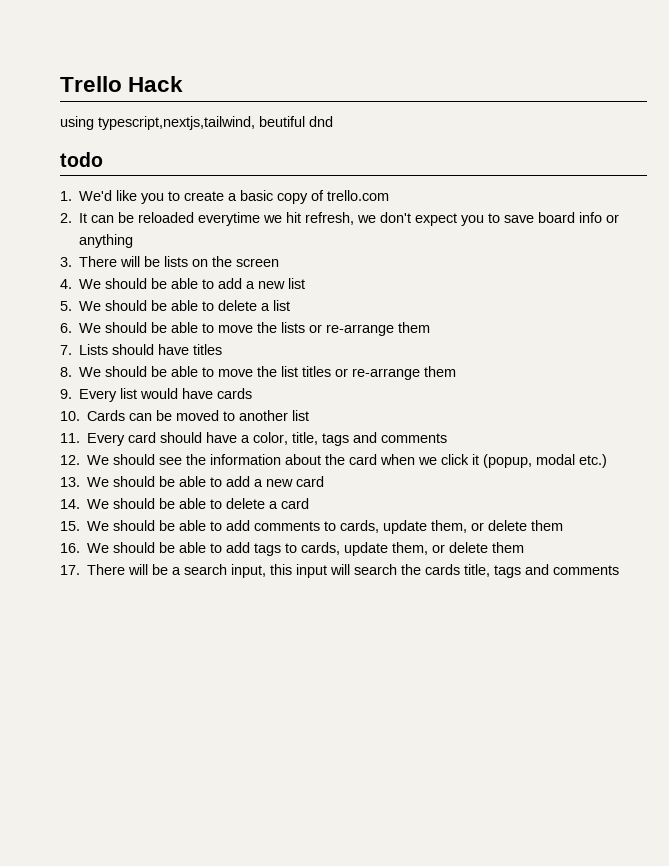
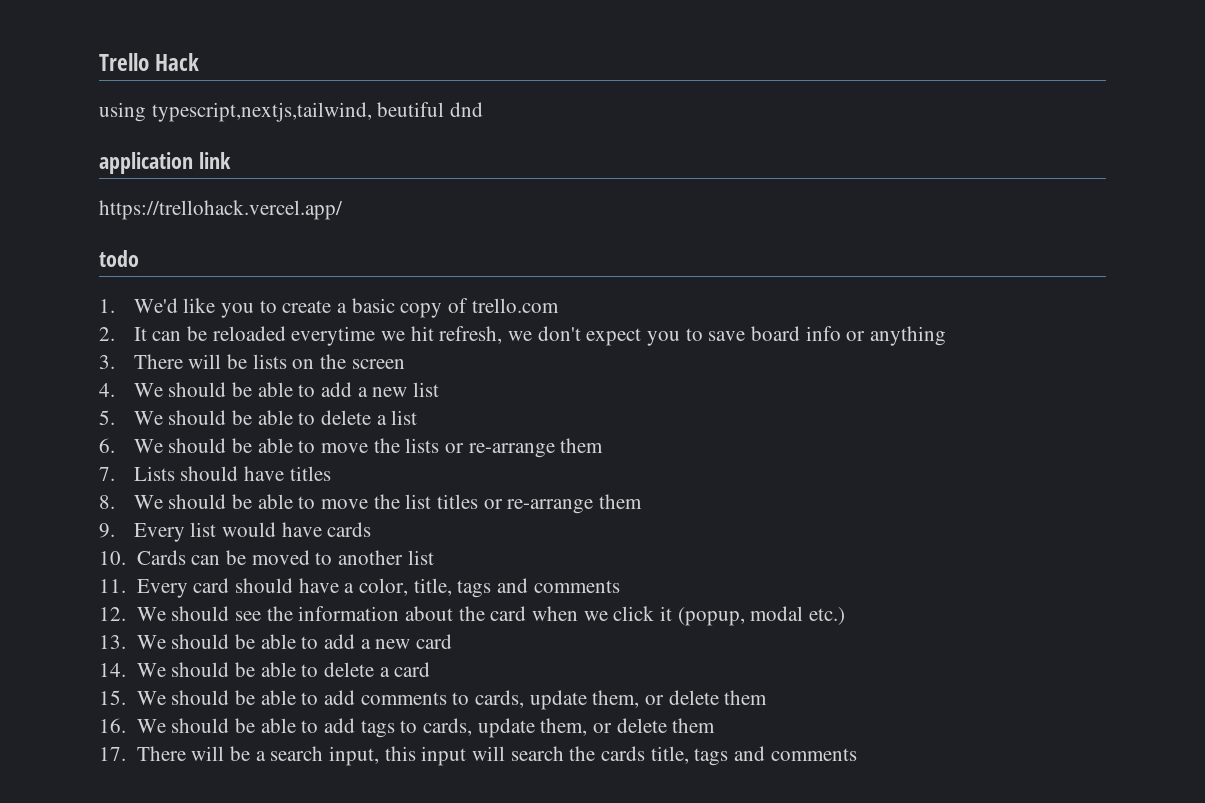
(333, 121) none -> [99,152,231,174] [99,200,343,220] // application link // https://trellohack.vercel.app/

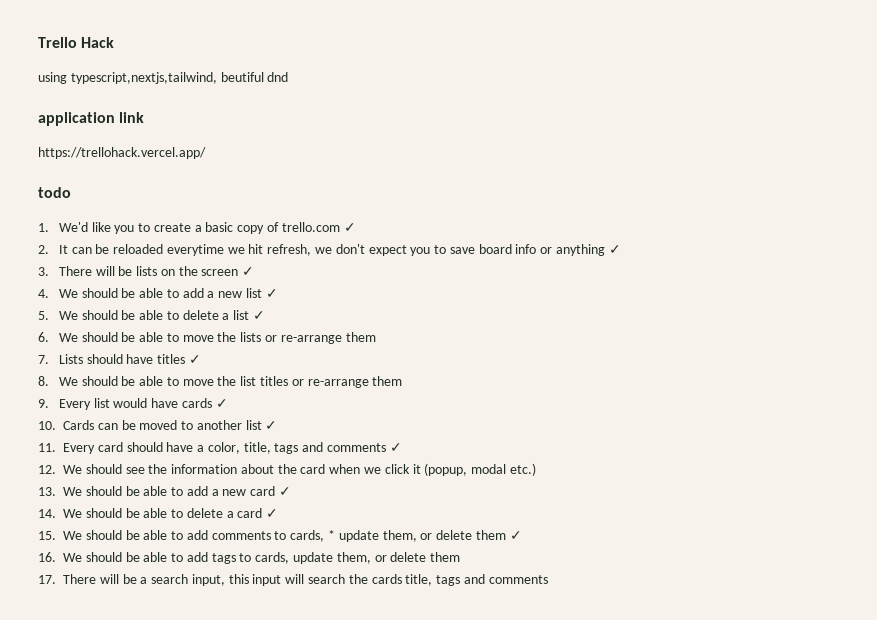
(559, 305) none -> [343,223,356,232] ✓
(947, 336) none -> [608,245,621,254] ✓
(405, 364) none -> [242,267,255,276] ✓
(440, 389) none -> [265,289,278,298] ✓
(418, 417) none -> [252,311,265,320] ✓
(331, 473) none -> [188,355,201,364] ✓
(372, 529) none -> [215,399,228,408] ✓
(434, 557) none -> [265,421,278,430] ✓
(620, 586) none -> [389,443,402,452] ✓
(452, 641) none -> [279,487,292,496] ✓
(431, 669) none -> [266,509,279,518] ✓
[529,690,768,710] update them, or delete them -> [328,530,522,542] * update them, or delete them ✓

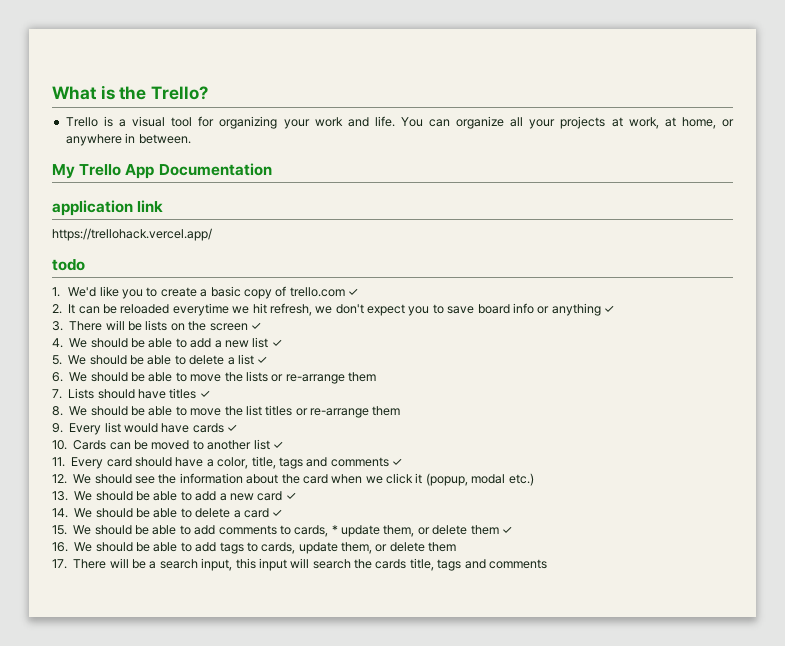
[38,37,115,48] [38,72,289,84] Trello Hack // using typescript,nextjs,tailwind, beutiful dnd -> [52,85,209,100] [65,116,734,129] [65,133,191,146] [52,163,272,179] What is the Trello? // Trello is a visual tool for organizing your work and life. You can organize all your projects at work, at home, or anywhere in between. // My Trello App Documentation

